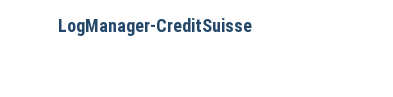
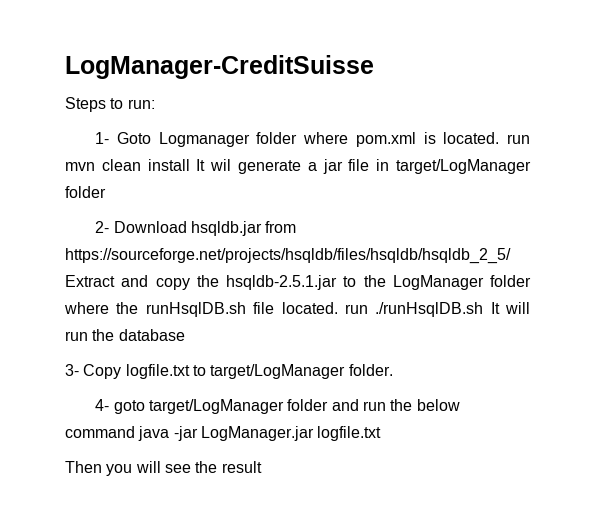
(252, 27) none -> [65,97,155,112] [95,132,531,147] [65,159,531,174] [65,186,106,198] [95,221,297,236] [65,248,511,264] [65,275,531,290] [64,302,530,317] [65,329,185,341] [65,364,393,379] [95,399,460,414] [65,426,382,441] [65,461,262,476] // Steps to run: // 1- Goto Logmanager folder where pom.xml is located. run mvn clean install It wil generate a jar file in target/LogManager folder // 2- Download hsqldb.jar from https://sourceforge.net/projects/hsqldb/files/hsqldb/hsqldb_2_5/ Extract and copy the hsqldb-2.5.1.jar to the LogManager folder where the runHsqlDB.sh file located. run ./runHsqlDB.sh It will run the database // 3- Copy logfile.txt to target/LogManager folder. // 4- goto target/LogManager folder and run the below command java -jar LogManager.jar logfile.txt // Then you will see the result

